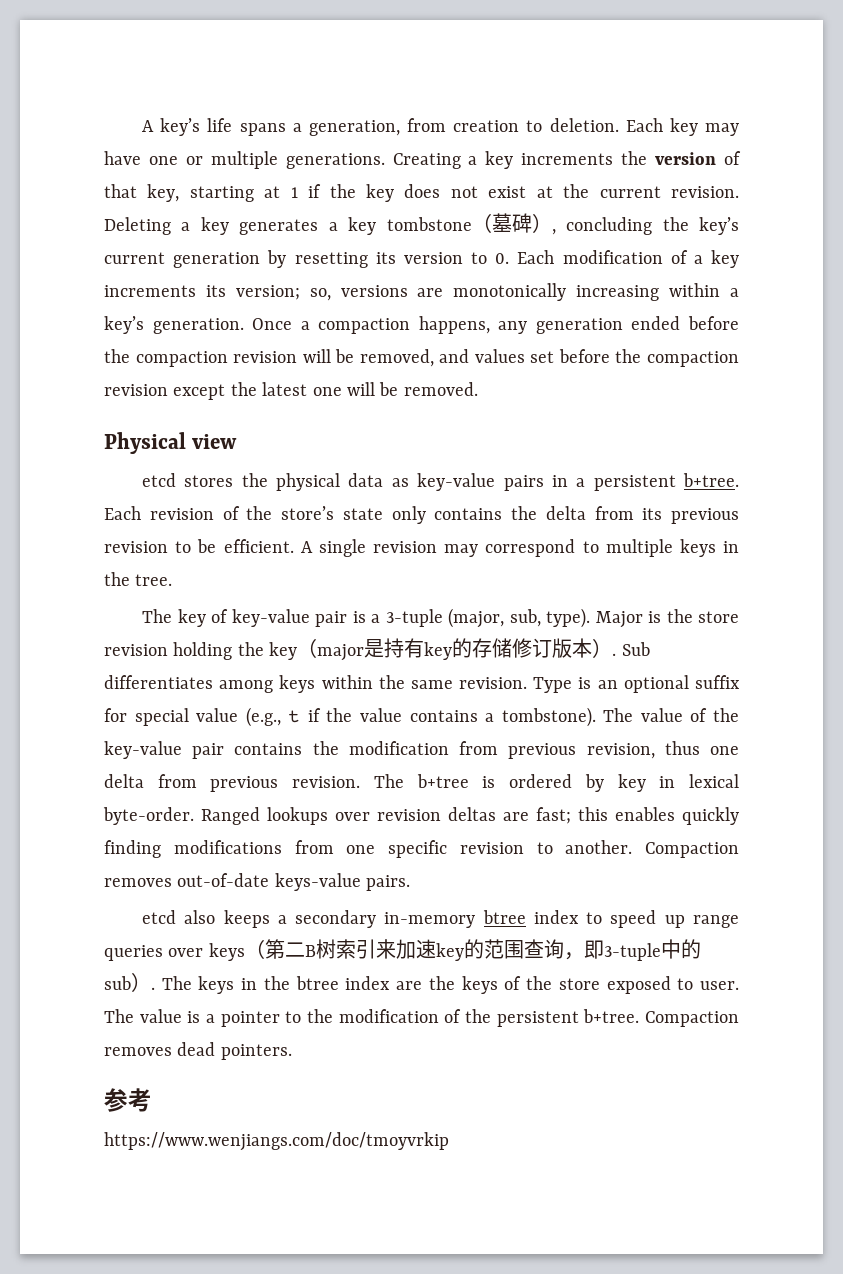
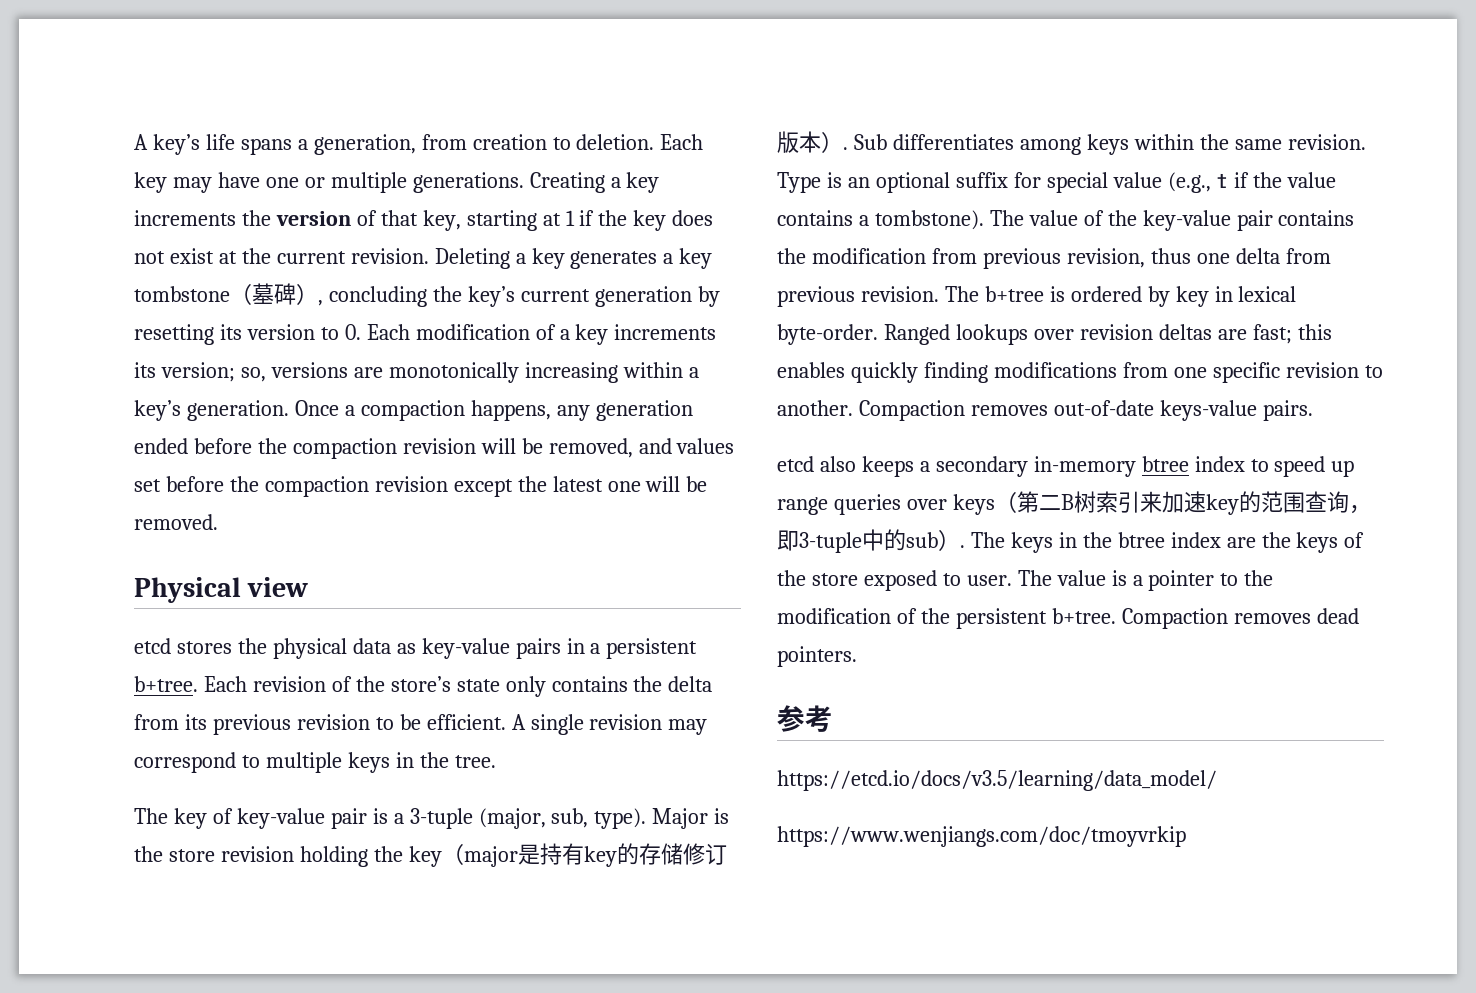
(152, 1100) none -> [777,770,1217,791] // https://etcd.io/docs/v3.5/learning/data_model/

